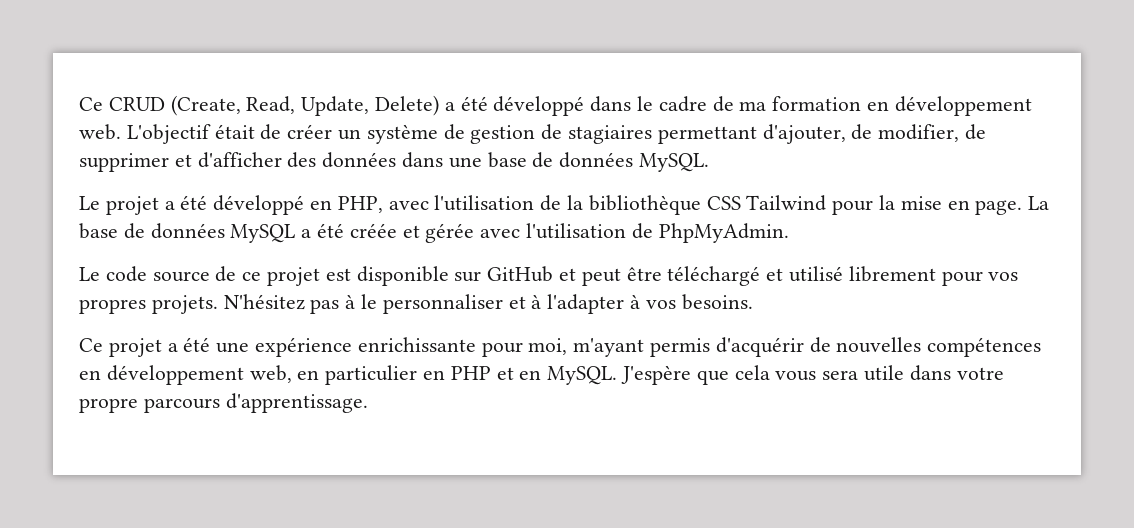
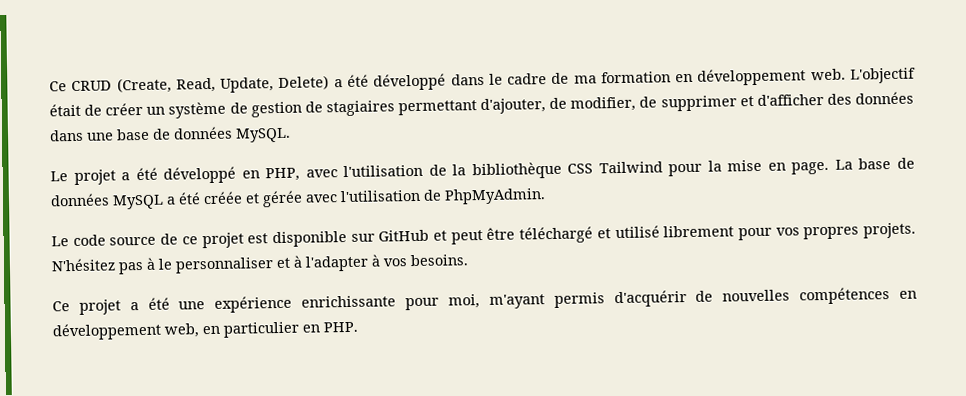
[450,365,1004,385] [79,393,368,413] PHP et en MySQL. J'espère que cela vous sera utile dans votre propre parcours d'apprentissage. -> [323,321,358,333] PHP.

